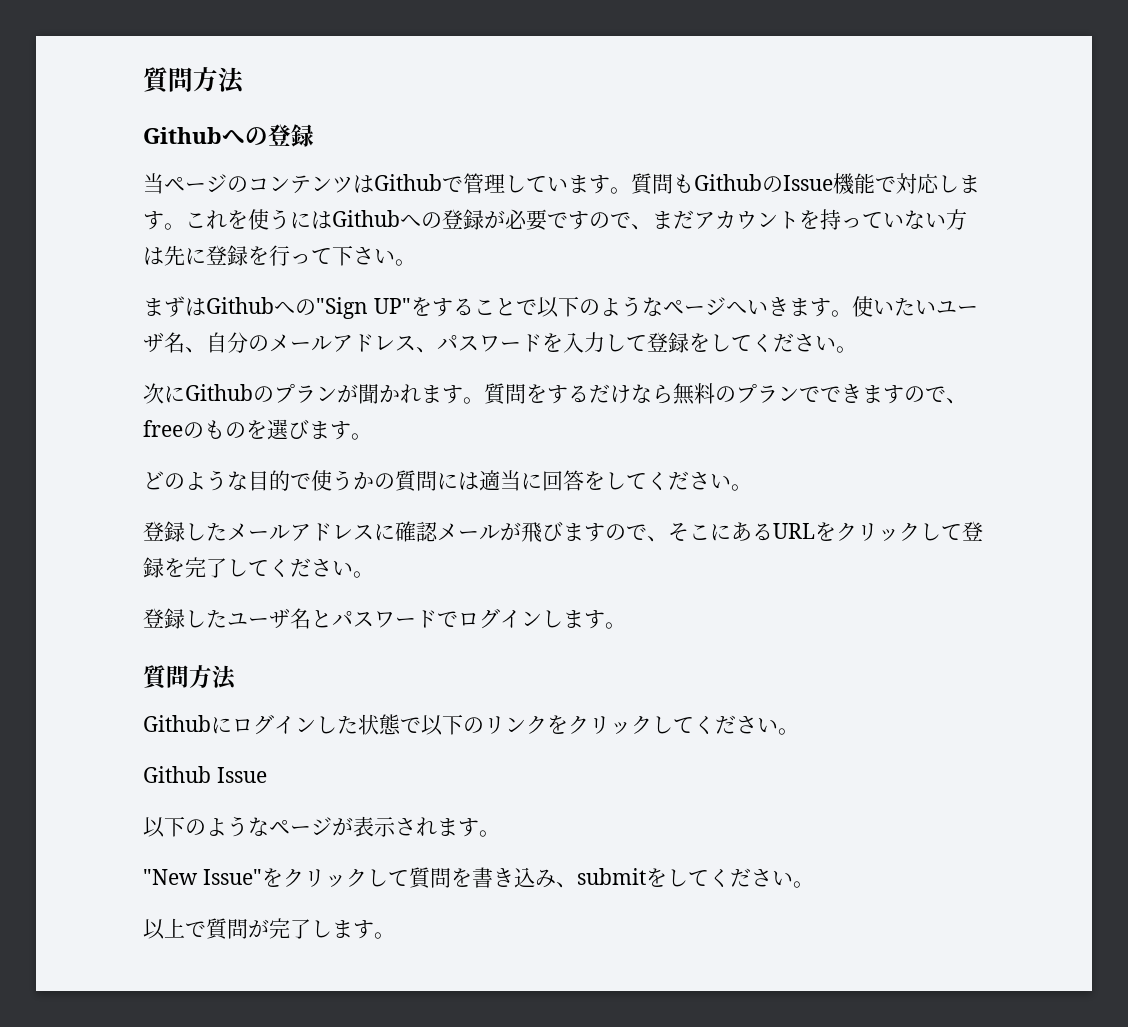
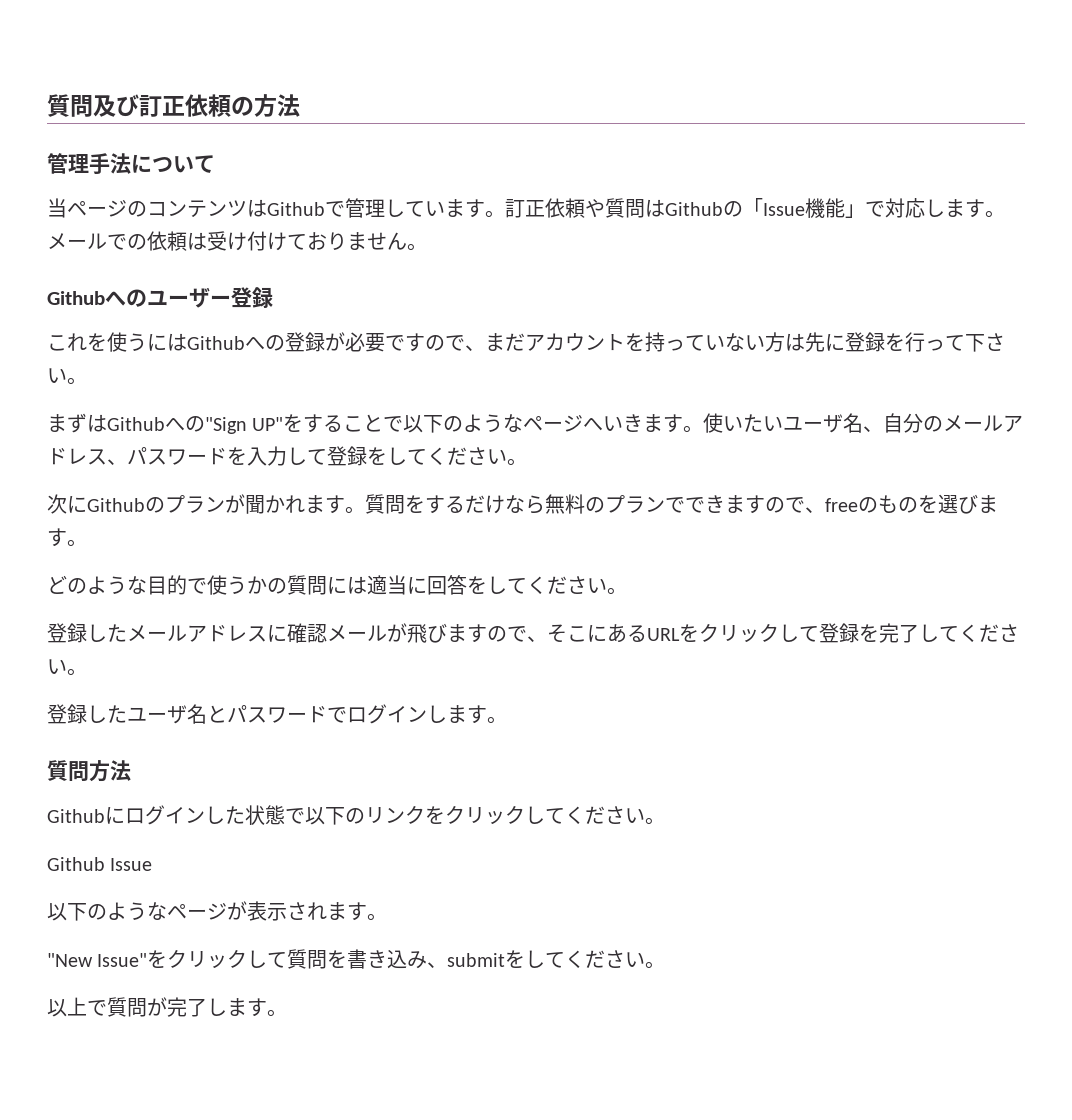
[143,67,245,94] [143,124,314,147] 質問方法 // Githubへの登録 -> [47,94,300,117] [47,153,215,175] 質問及び訂正依頼の方法 // 管理手法について
[631,173,783,195] 質問もGithubの -> [505,198,763,218] 訂正依頼や質問はGithubの「
(875, 183) none -> [845,204,865,218] 」
(185, 226) none -> [47,231,427,251] [47,287,273,308] メールでの依頼は受け付けておりません。 // Githubへのユーザー登録 //

